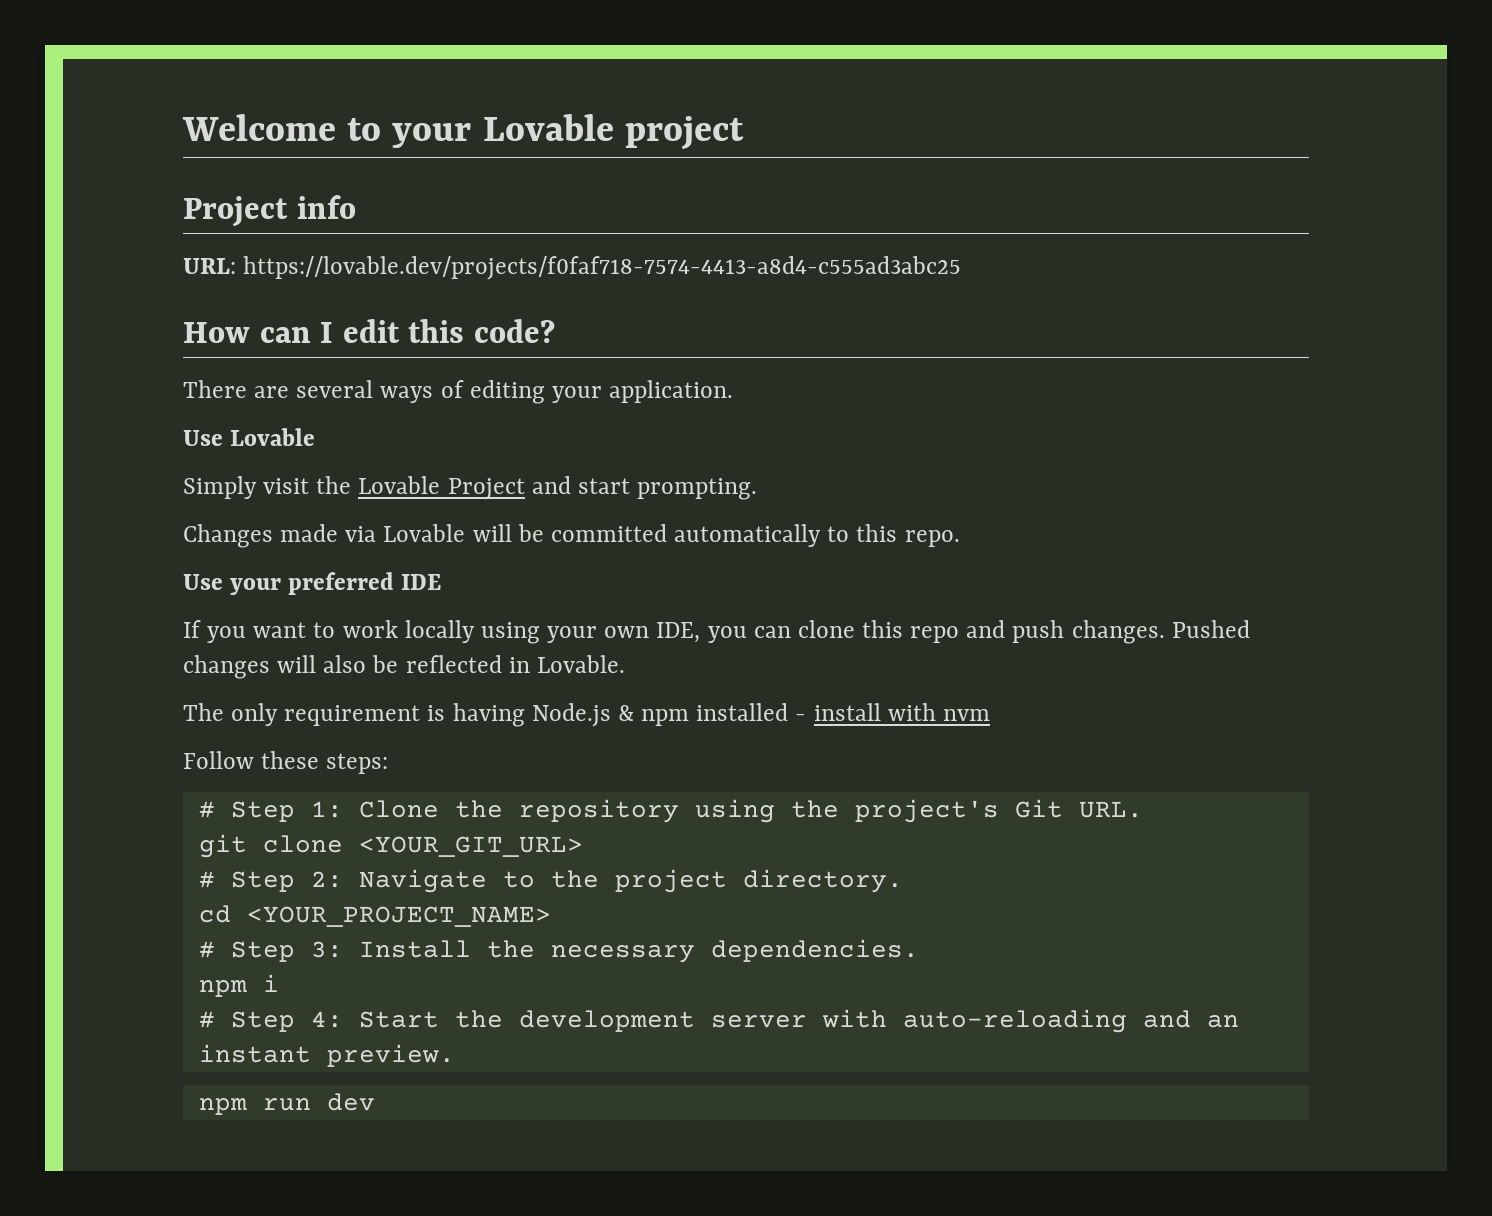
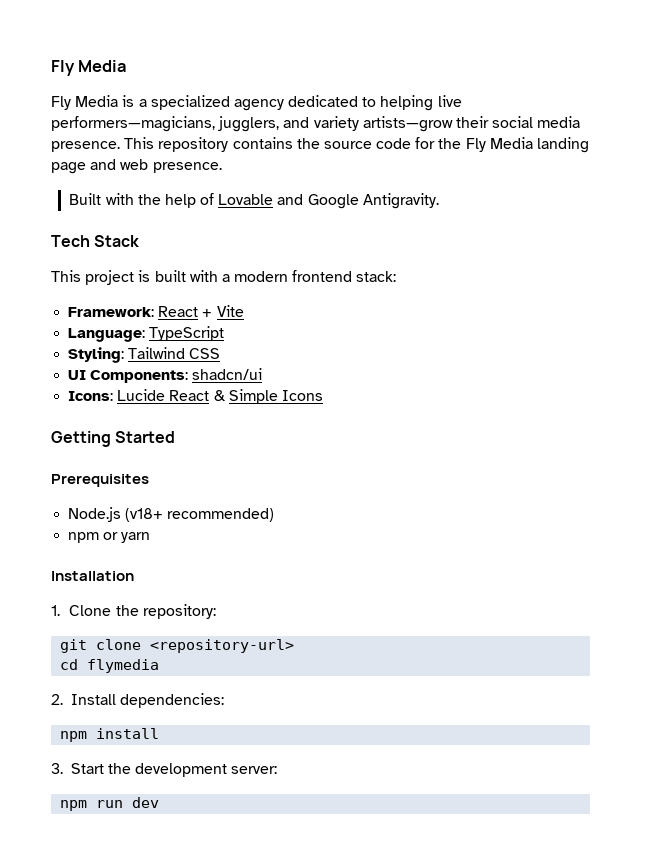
[182,114,744,150] [183,195,356,227] [183,256,962,280] [183,319,555,343] [183,380,734,404] [183,428,316,446] [183,476,758,500] [183,524,960,548] [183,572,442,595] [183,620,1250,644] [183,655,625,679] [183,703,990,727] [183,751,389,774] [198,799,1143,823] [198,834,583,858] [198,869,903,893] [198,905,551,927] [198,939,919,963] [198,974,279,997] [198,1009,1239,1033] [198,1044,455,1067] Welcome to your Lovable project // Project info // URL: https://lovable.dev/projects/f0faf718-7574-4413-a8d4-c555ad3abc25 // How can I edit this code? // There are several ways of editing your application. // Use Lovable // Simply visit the Lovable Project and start prompting. // Changes made via Lovable will be committed automatically to this repo. // Use your preferred IDE // If you want to work locally using your own IDE, you can clone this repo and push changes. Pushed changes will also be reflected in Lovable. // The only requirement is having Node.js & npm installed - install with nvm // Follow these steps: // # Step 1: Clone the repository using the project's Git URL. // git clone <YOUR_GIT_URL> // # Step 2: Navigate to the project directory. // cd <YOUR_PROJECT_NAME> // # Step 3: Install the necessary dependencies. // npm i // # Step 4: Start the development server with auto-reloading and an instant preview. -> [51,60,128,76] [51,95,462,111] [51,116,581,132] [51,137,590,153] [51,159,222,174] [69,193,439,209] [51,235,140,247] [51,270,397,285] [68,305,244,317] [68,326,225,342] [68,347,221,363] [68,368,263,383] [68,389,323,404] [51,431,176,447] [51,474,149,487] [68,507,275,522] [68,532,151,543] [51,571,134,581] [51,604,216,619] [60,639,295,653] [60,659,160,673] [51,693,224,708] [60,728,160,742] [51,763,278,777] Fly Media // Fly Media is a specialized agency dedicated to helping live performers—magicians, jugglers, and variety artists—grow their social media presence. This repository contains the source code for the Fly Media landing page and web presence. // Built with the help of Lovable and Google Antigravity. // Tech Stack // This project is built with a modern frontend stack: // Framework: React + Vite // Language: TypeScript // Styling: Tailwind CSS // UI Components: shadcn/ui // Icons: Lucide React & Simple Icons // Getting Started // Prerequisites // Node.js (v18+ recommended) // npm or yarn // Installation // 1. Clone the repository: // git clone <repository-url> // cd flymedia // 2. Install dependencies: // npm install // 3. Start the development server:

